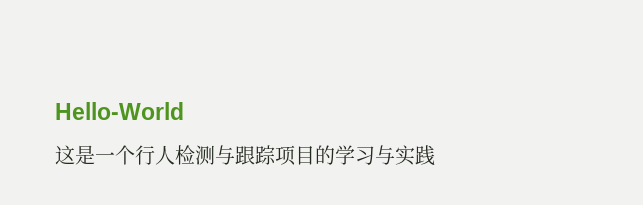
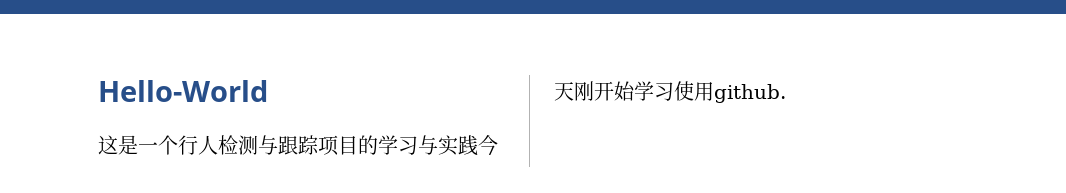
(435, 155) none -> [478,135,498,156] [554,81,786,103] 今天刚开始学习使用github.

